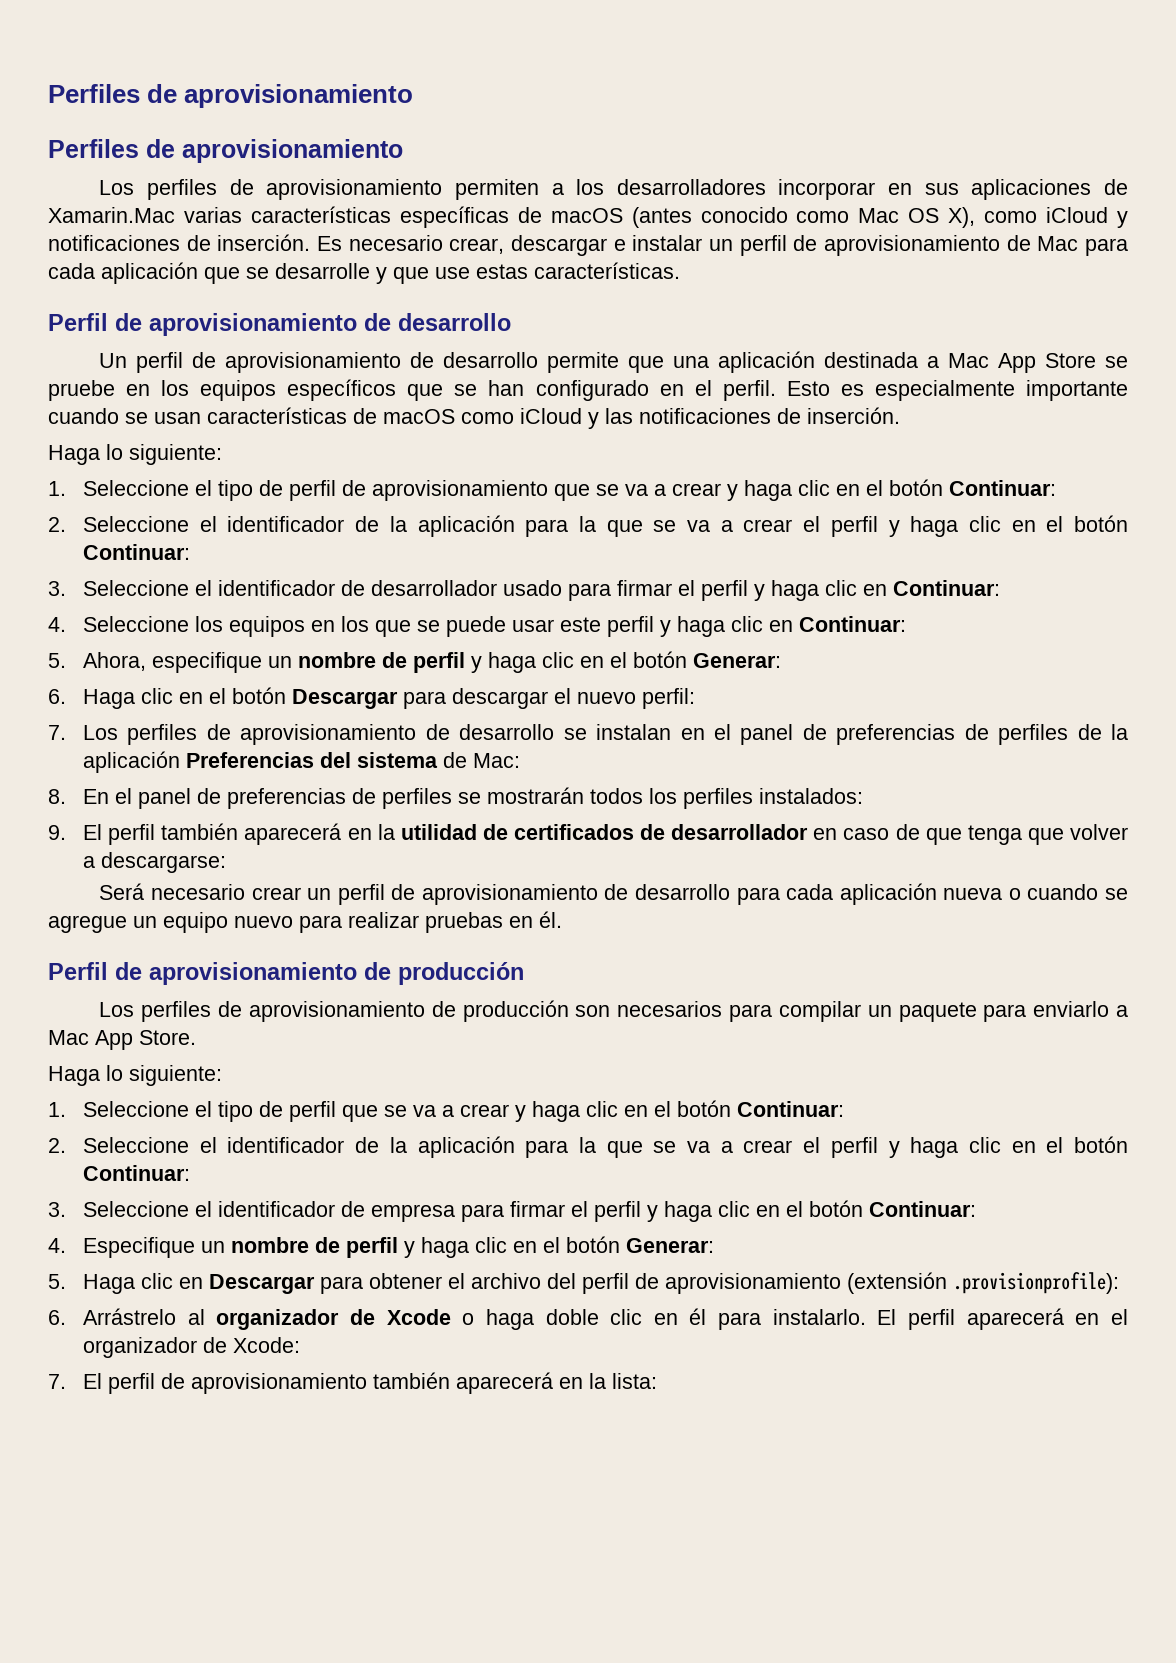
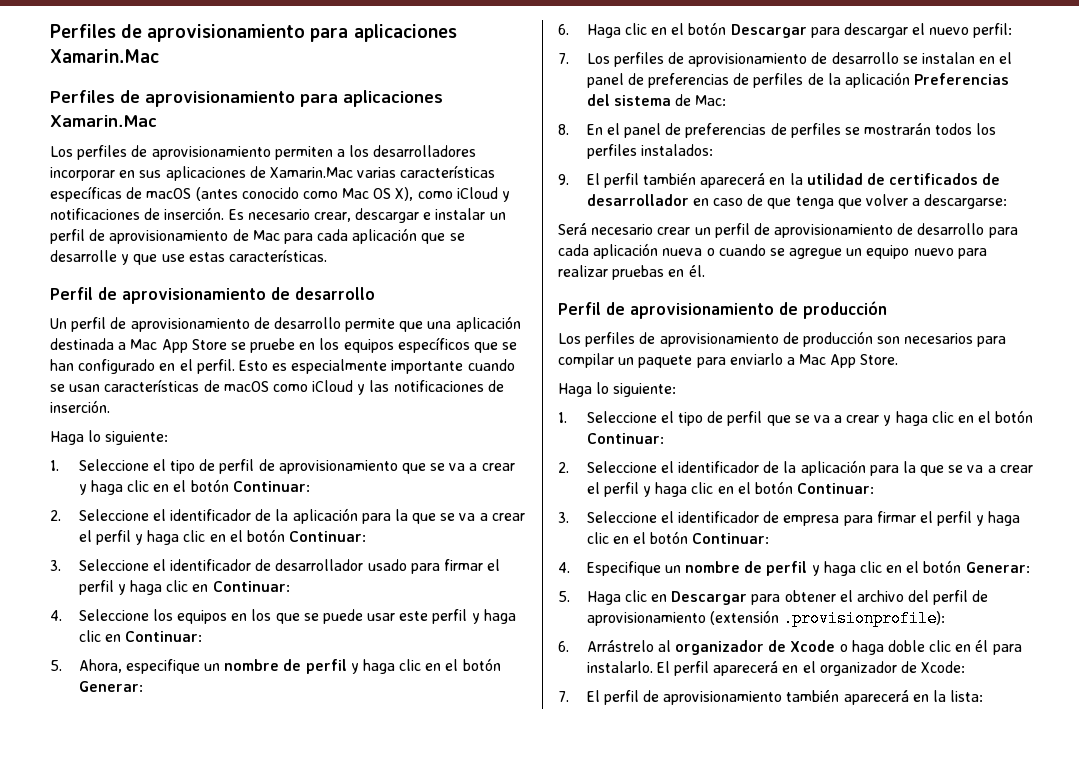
[48,84,414,108] [48,139,403,163] Perfiles de aprovisionamiento // Perfiles de aprovisionamiento -> [50,24,457,42] [50,49,159,63] [50,90,443,107] [50,115,157,127] Perfiles de aprovisionamiento para aplicaciones Xamarin.Mac // Perfiles de aprovisionamiento para aplicaciones Xamarin.Mac

